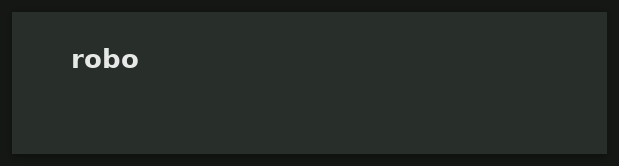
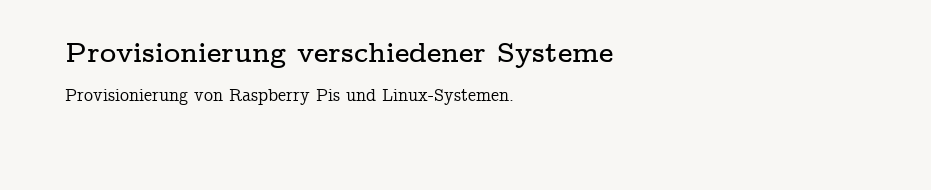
[71,48,139,68] robo -> [65,43,613,68] [65,89,514,105] Provisionierung verschiedener Systeme // Provisionierung von Raspberry Pis und Linux-Systemen.

